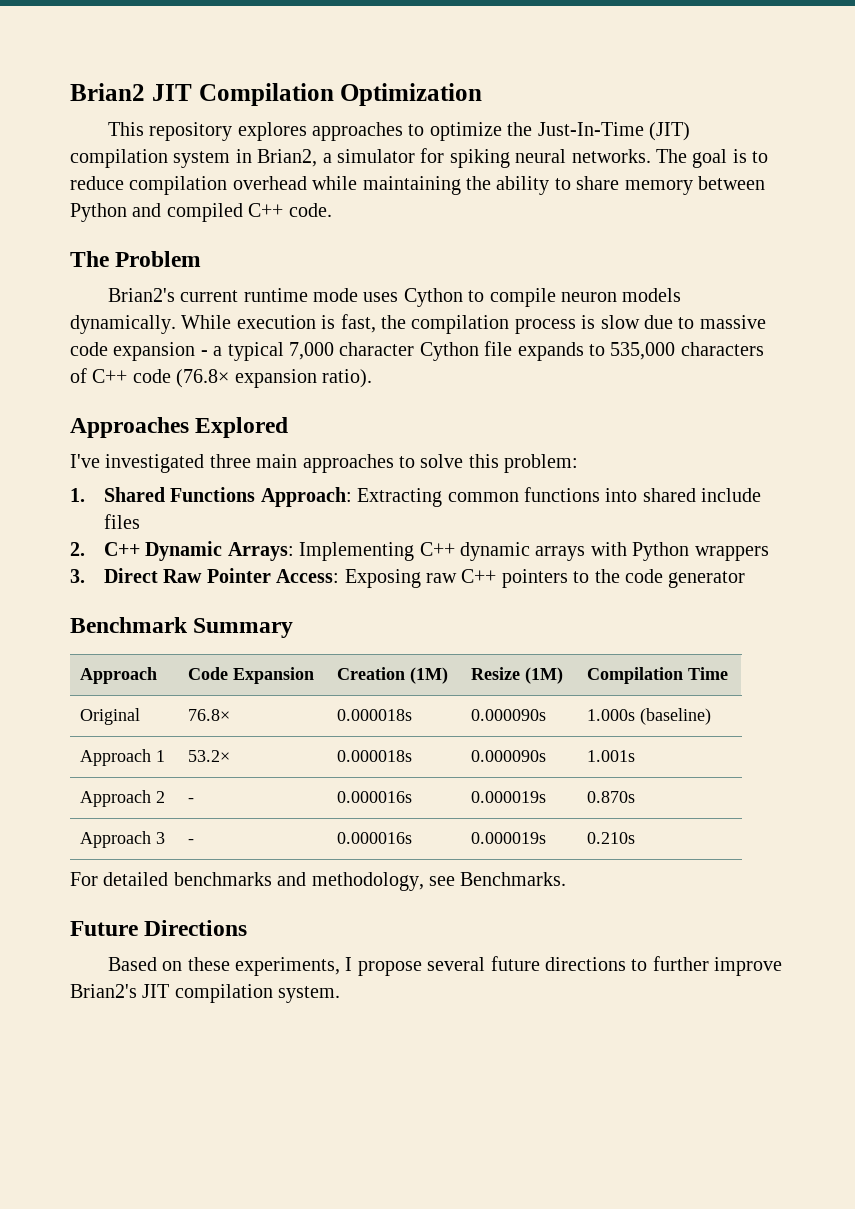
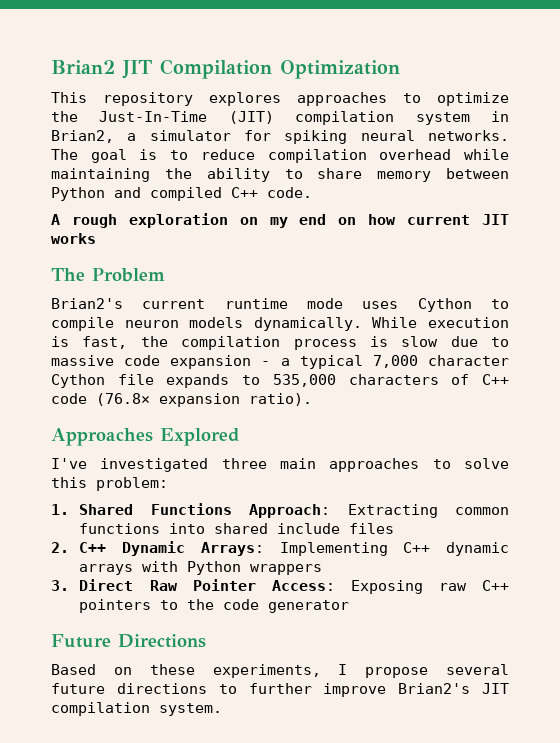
(332, 210) none -> [51,213,510,228] [51,233,96,244] // A rough exploration on my end on how current JIT works
[70,617,294,638] [80,667,158,684] [188,667,315,684] [337,667,449,684] [471,667,564,684] [587,667,729,684] [80,708,141,725] [188,709,231,721] [337,709,413,721] [471,709,547,721] [587,708,712,725] [80,749,166,766] [188,750,231,762] [337,750,413,762] [471,750,547,762] [587,750,636,762] [80,790,166,807] [188,798,195,803] [337,791,413,803] [471,791,547,803] [587,791,636,803] [80,831,166,848] [188,839,195,844] [337,832,413,844] [471,832,547,844] [587,832,636,844] [70,872,567,891] // Benchmark Summary // Approach | Code Expansion | Creation (1M) | Resize (1M) | Compilation Time // Original | 76.8× | 0.000018s | 0.000090s | 1.000s (baseline) // Approach 1 | 53.2× | 0.000018s | 0.000090s | 1.001s // Approach 2 | - | 0.000016s | 0.000019s | 0.870s // Approach 3 | - | 0.000016s | 0.000019s | 0.210s // For detailed benchmarks and methodology, see Benchmarks. -> (350, 606) none

